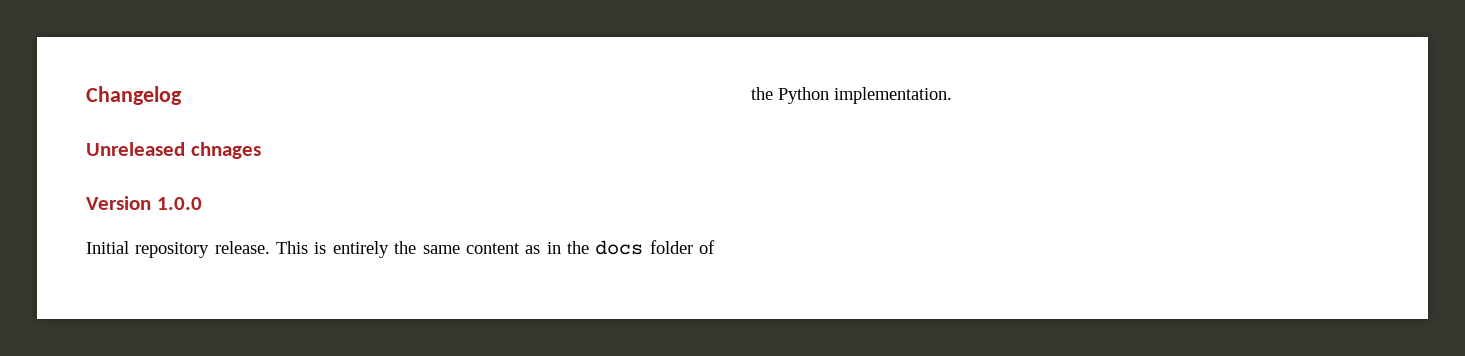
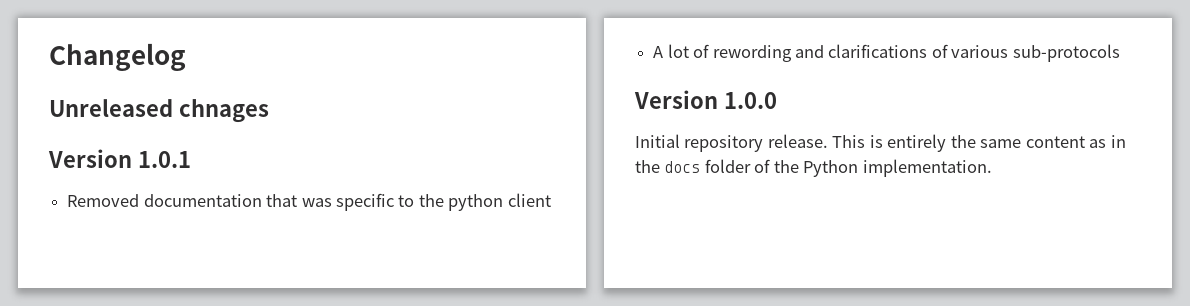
(261, 150) none -> [48,149,191,168] [67,193,551,211] [653,44,1120,62] // Version 1.0.1 // Removed documentation that was specific to the python client // A lot of rewording and clarifications of various sub-protocols

